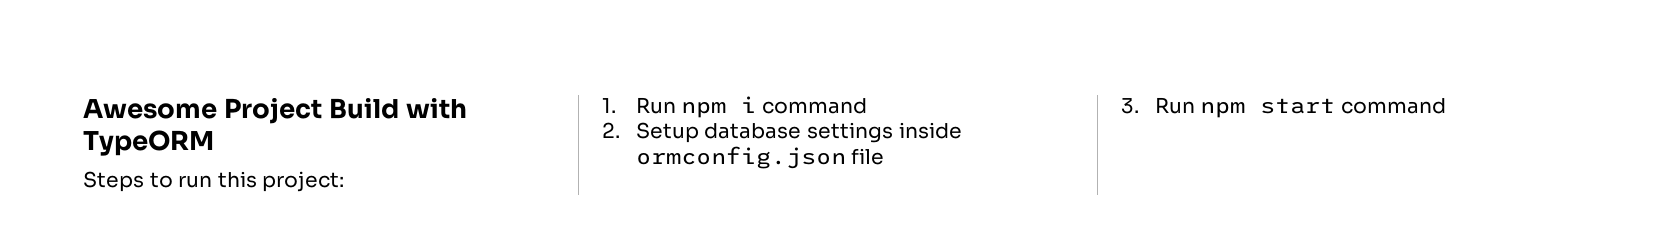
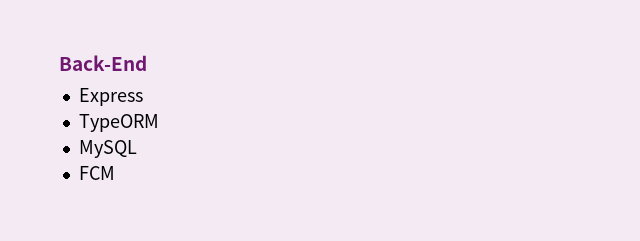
[83,97,468,124] [83,130,214,156] [83,171,345,192] [602,96,868,118] [602,122,962,143] [635,146,885,169] [1121,97,1447,118] Awesome Project Build with TypeORM // Steps to run this project: // 1. Run npm i command // 2. Setup database settings inside ormconfig.json file // 3. Run npm start command -> [59,55,147,71] [78,88,143,106] [78,114,159,132] [78,140,137,158] [78,166,115,180] Back-End // Express // TypeORM // MySQL // FCM

